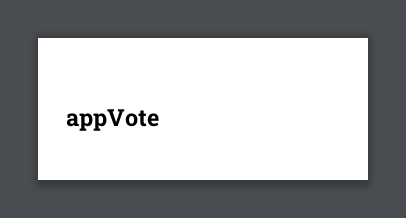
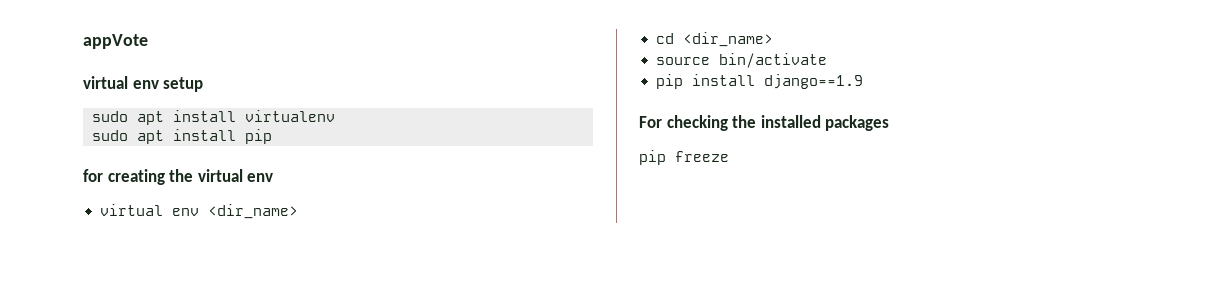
(159, 120) none -> [83,76,204,92] [92,110,336,125] [92,129,273,144] [83,169,274,185] [100,204,299,219] [656,32,774,47] [656,53,828,68] [656,74,864,89] [639,115,890,131] [639,150,729,165] // virtual env setup // sudo apt install virtualenv // sudo apt install pip // for creating the virtual env // virtual env <dir_name> // cd <dir_name> // source bin/activate // pip install django==1.9 // For checking the installed packages // pip freeze

